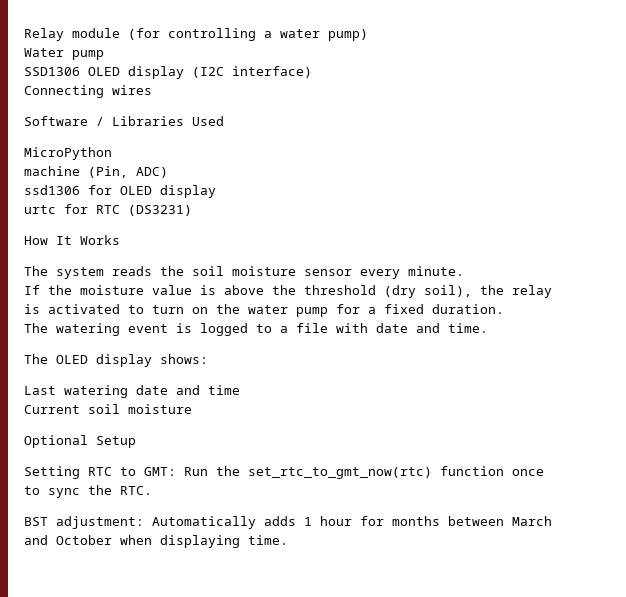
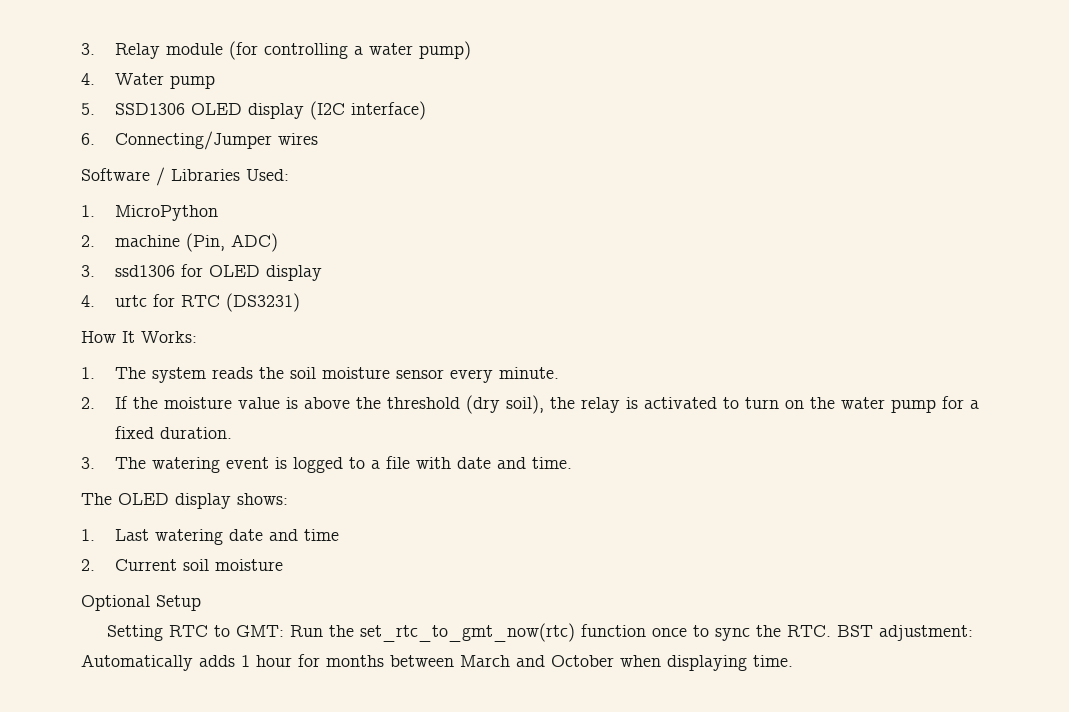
(24, 34) none -> [81,43,95,55] 3.
(368, 35) none -> [81,73,95,85] 4.
(104, 55) none -> [81,103,95,115] 5.
[24,85,104,98] Connecting -> [81,131,273,150] 6. Connecting/Jumper
[192,116,224,126] Used // -> [246,169,289,181] [81,205,95,217] Used: // 1.
(112, 153) none -> [81,235,95,247] 2.
(168, 172) none -> [81,265,95,277] 3.
(216, 191) none -> [81,295,95,307] 4.
[80,235,120,245] Works // -> [141,331,197,343] [81,367,95,379] Works: // 1.
(464, 271) none -> [81,397,95,409] 2.
(504, 309) none -> [81,457,95,469] 3.
(208, 359) none -> [81,529,95,541] 1.
(240, 390) none -> [81,559,95,571] 2.
(152, 490) // -> (832, 631) none

